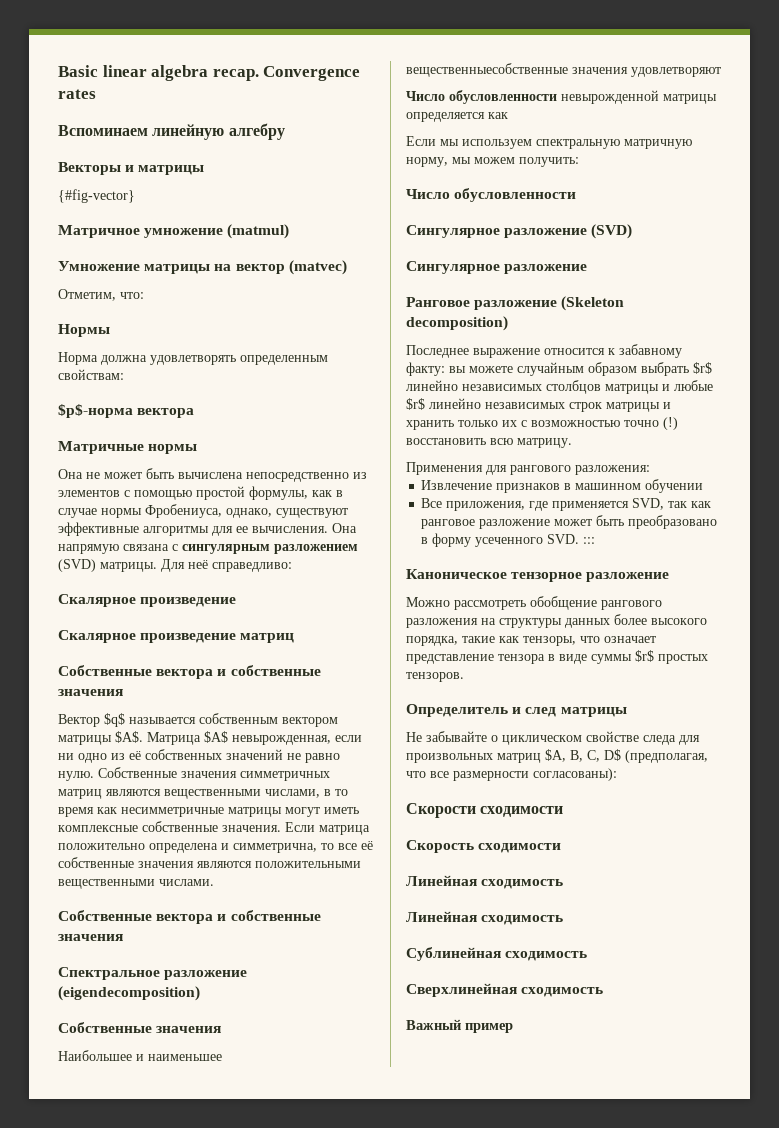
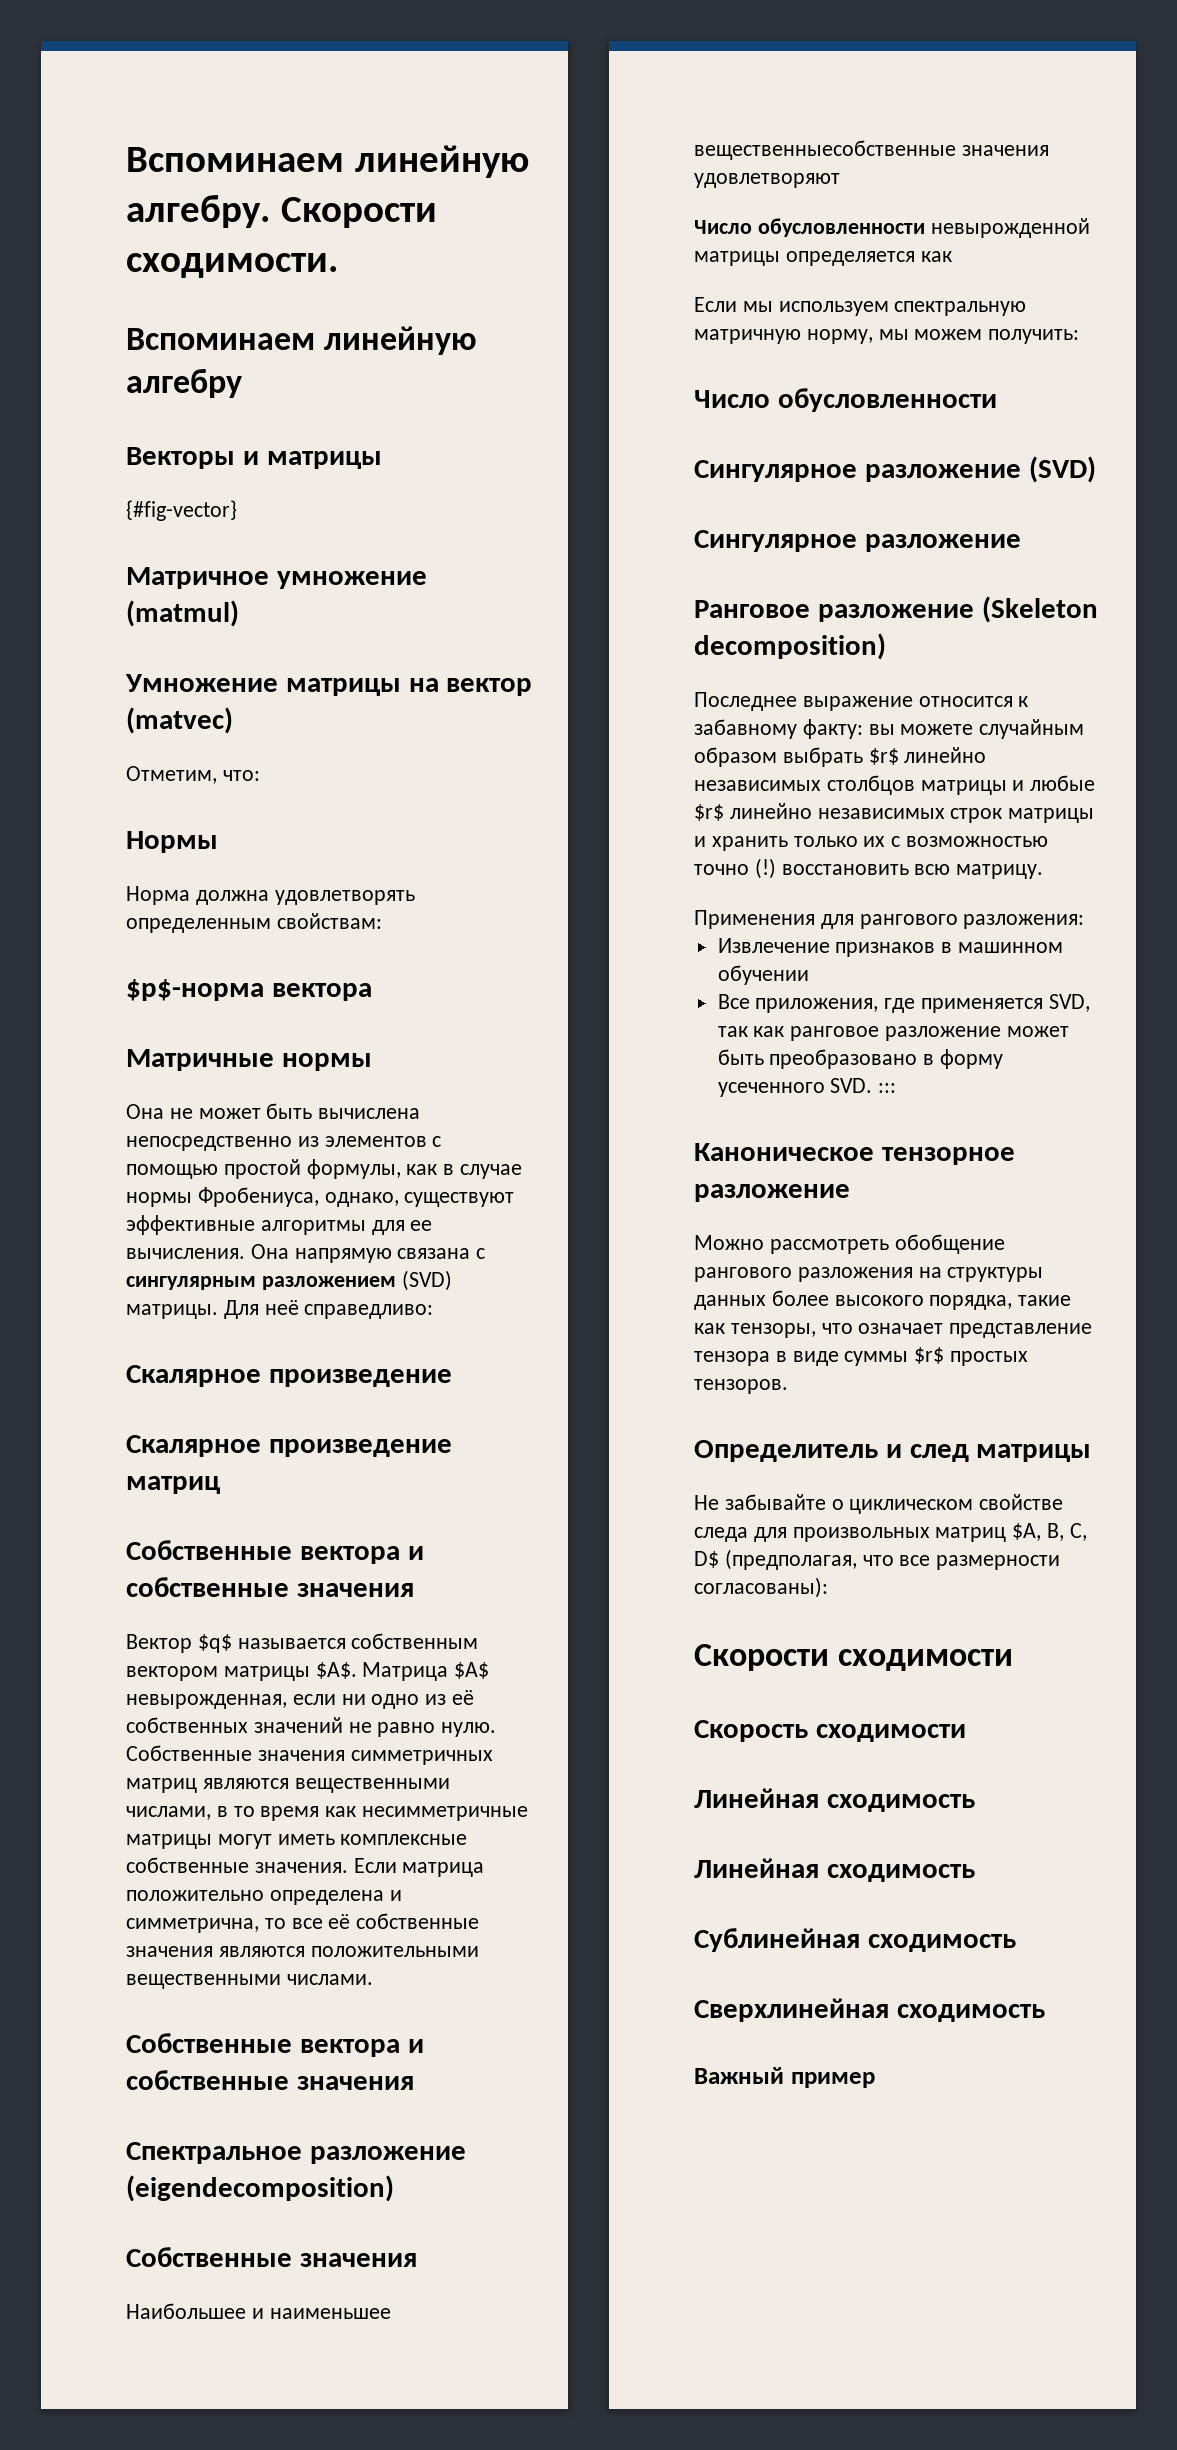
[58,65,361,81] [58,89,96,99] Basic linear algebra recap. Convergence rates -> [126,145,529,178] [126,194,437,228] [126,253,338,278] Вспоминаем линейную алгебру. Скорости сходимости.

